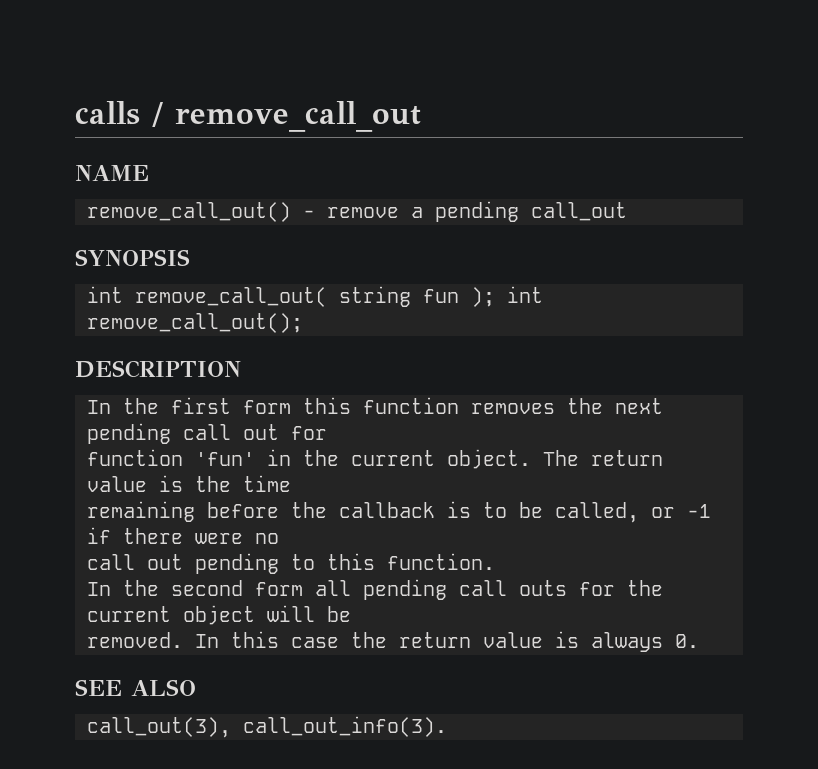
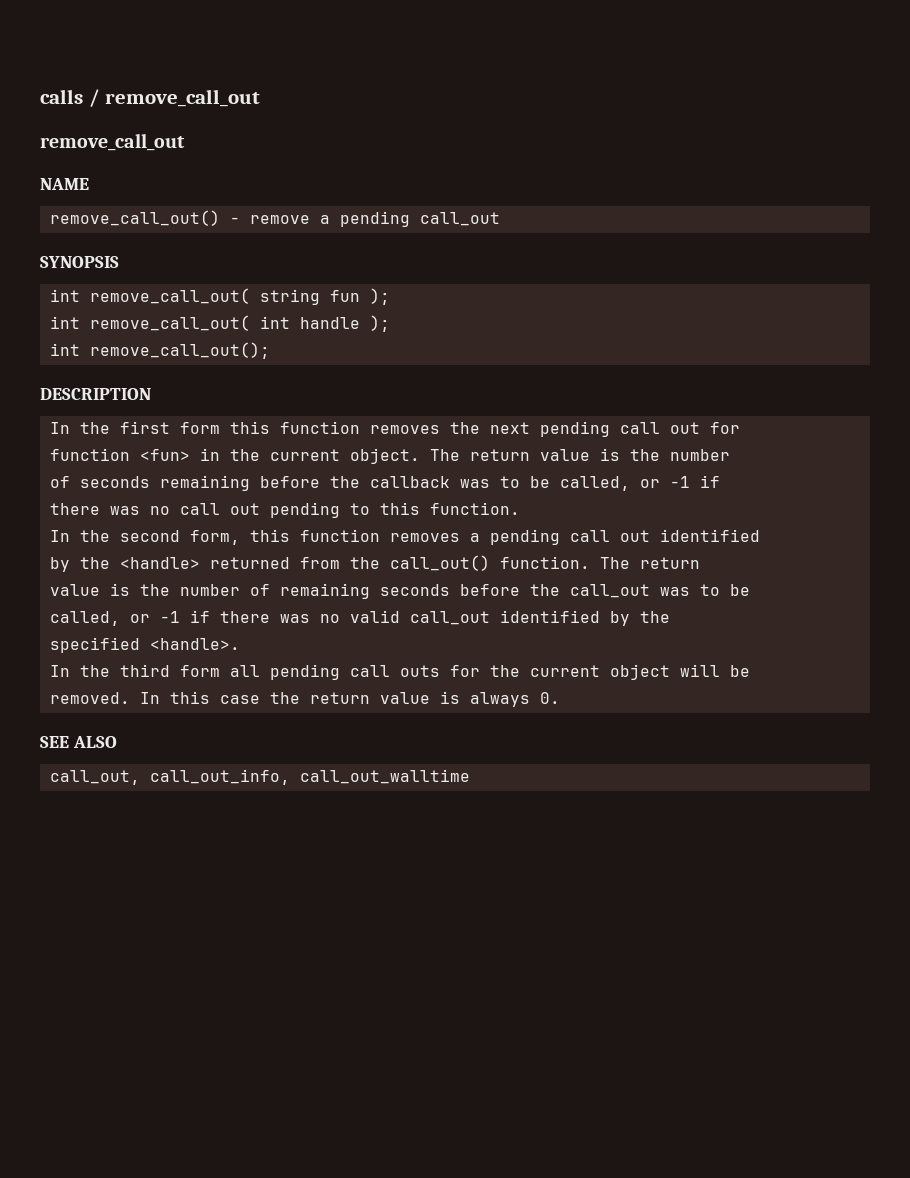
(421, 116) none -> [40,133,185,151] // remove_call_out
(496, 297) none -> [50,315,391,332] // int remove_call_out( int handle ); //
[195,452,256,466] 'fun' -> [140,449,191,461] <fun>
[243,475,292,492] time // -> [670,449,731,461] [50,476,151,488] number // of seconds
[447,501,472,518] is -> [460,479,491,488] was
[123,528,280,544] there were no // -> [50,503,171,515] // there was no
(244, 588) none -> [190,529,761,545] [50,555,701,572] [50,583,751,599] [50,610,671,626] [50,637,241,653] [50,664,171,677] form, this function removes a pending call out identified // by the <handle> returned from the call_out() function. The return // value is the number of remaining seconds before the call_out was to be // called, or -1 if there was no valid call_out identified by the // specified <handle>. // In the third
[87,716,448,738] call_out(3), call_out_info(3). -> [50,769,471,785] call_out, call_out_info, call_out_walltime

